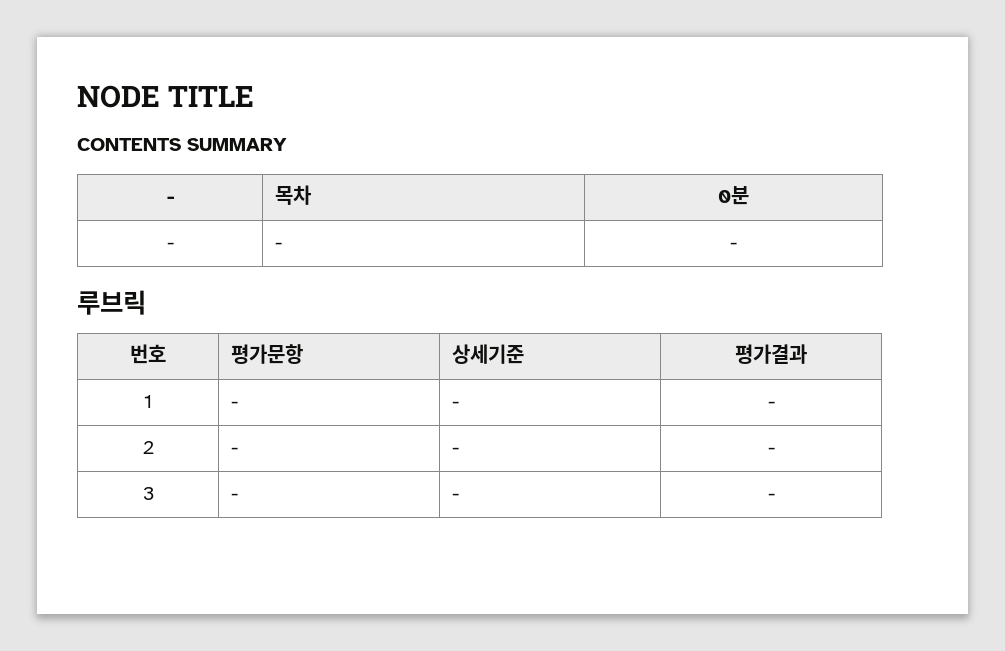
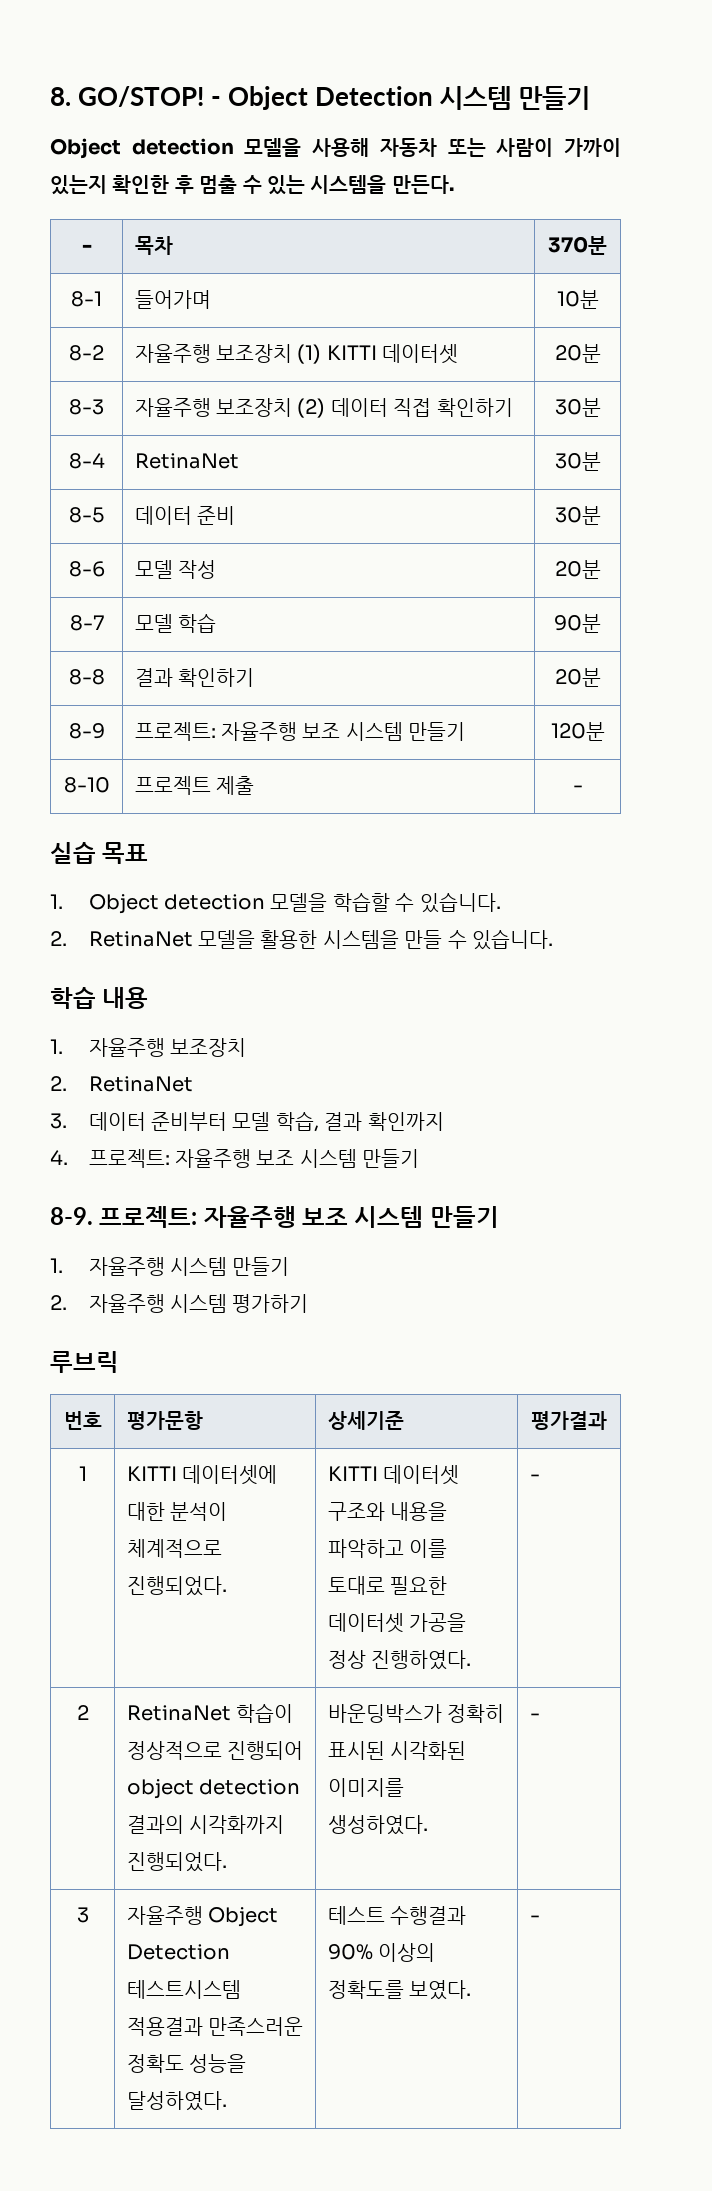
[77,85,254,108] [77,138,287,151] [166,196,174,203] [275,185,312,205] [718,186,749,205] [166,242,174,249] [275,242,283,249] [730,242,737,249] NODE TITLE // CONTENTS SUMMARY // - | 목차 | 0분 // - | - | - -> [50,86,591,110] [50,138,621,159] [50,175,454,195] [81,244,92,252] [134,236,173,255] [548,236,607,255] [71,291,102,307] [134,290,211,309] [556,290,599,309] [69,345,104,361] [134,344,459,364] [554,344,601,363] [69,399,104,415] [134,398,513,418] [554,398,601,417] [68,453,105,469] [134,453,239,469] [554,452,601,471] [69,507,104,523] [134,506,236,525] [554,506,601,525] [68,561,105,577] [134,560,217,579] [554,560,601,579] [69,615,104,631] [134,613,217,633] [554,614,601,633] [68,669,105,685] [134,668,255,687] [554,668,601,687] [68,723,105,739] [134,722,466,741] [550,722,605,741] [63,777,110,793] [134,776,255,795] [572,785,583,792] [50,842,149,864] [50,892,501,914] [50,929,554,950] [50,987,149,1009] [50,1038,247,1057] [50,1076,193,1092] [50,1111,444,1132] [50,1149,420,1168] [50,1206,499,1228] [50,1257,290,1276] [50,1294,309,1313] 8. GO/STOP! - Object Detection 시스템 만들기 // Object detection 모델을 사용해 자동차 또는 사람이 가까이 있는지 확인한 후 멈출 수 있는 시스템을 만든다. // - | 목차 | 370분 // 8-1 | 들어가며 | 10분 // 8-2 | 자율주행 보조장치 (1) KITTI 데이터셋 | 20분 // 8-3 | 자율주행 보조장치 (2) 데이터 직접 확인하기 | 30분 // 8-4 | RetinaNet | 30분 // 8-5 | 데이터 준비 | 30분 // 8-6 | 모델 작성 | 20분 // 8-7 | 모델 학습 | 90분 // 8-8 | 결과 확인하기 | 20분 // 8-9 | 프로젝트: 자율주행 보조 시스템 만들기 | 120분 // 8-10 | 프로젝트 제출 | - // 실습 목표 // 1. Object detection 모델을 학습할 수 있습니다. // 2. RetinaNet 모델을 활용한 시스템을 만들 수 있습니다. // 학습 내용 // 1. 자율주행 보조장치 // 2. RetinaNet // 3. 데이터 준비부터 모델 학습, 결과 확인까지 // 4. 프로젝트: 자율주행 보조 시스템 만들기 // 8-9. 프로젝트: 자율주행 보조 시스템 만들기 // 1. 자율주행 시스템 만들기 // 2. 자율주행 시스템 평가하기
[231,401,239,408] [452,401,460,408] [767,401,775,408] [142,441,154,454] [231,447,239,454] [452,447,460,454] [767,447,775,454] [142,487,154,500] [231,493,239,500] [452,493,460,500] [767,493,775,500] - | - | - // 2 | - | - | - // 3 | - | - | - -> [126,1465,278,1485] [126,1502,228,1521] [126,1539,222,1558] [126,1576,227,1596] [327,1465,460,1485] [327,1502,448,1521] [327,1539,448,1558] [327,1576,448,1595] [327,1613,467,1633] [327,1650,472,1670] [529,1474,540,1481] [76,1705,89,1720] [126,1703,294,1723] [126,1741,304,1760] [126,1779,301,1799] [126,1815,285,1834] [126,1852,227,1872] [327,1704,505,1723] [327,1741,467,1760] [327,1778,404,1797] [327,1815,428,1835] [529,1713,540,1720] [76,1907,89,1923] [126,1906,279,1927] [126,1944,230,1960] [126,1980,241,1999] [126,2017,304,2036] [126,2054,247,2073] [126,2091,227,2111] [327,1906,467,1925] [327,1943,436,1962] [327,1980,472,2000] [529,1915,540,1922] KITTI 데이터셋에 대한 분석이 체계적으로 진행되었다. | KITTI 데이터셋 구조와 내용을 파악하고 이를 토대로 필요한 데이터셋 가공을 정상 진행하였다. | - // 2 | RetinaNet 학습이 정상적으로 진행되어 object detection 결과의 시각화까지 진행되었다. | 바운딩박스가 정확히 표시된 시각화된 이미지를 생성하였다. | - // 3 | 자율주행 Object Detection 테스트시스템 적용결과 만족스러운 정확도 성능을 달성하였다. | 테스트 수행결과 90% 이상의 정확도를 보였다. | -

